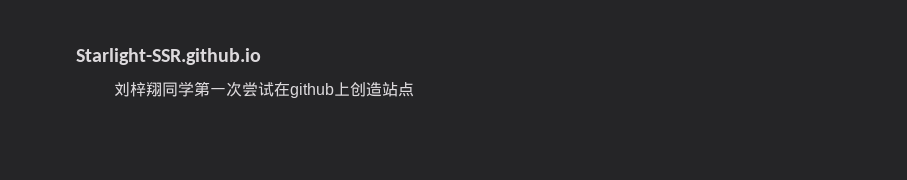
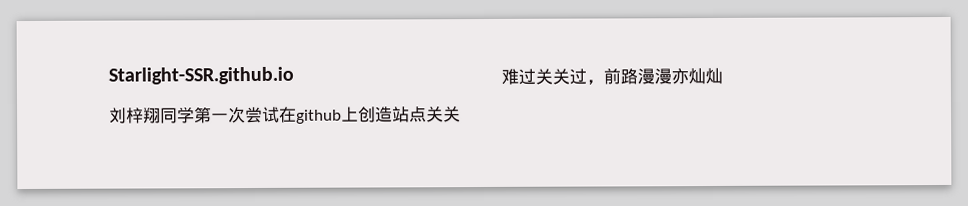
(414, 89) none -> [426,106,461,123] [501,67,723,86] 关关难过关关过，前路漫漫亦灿灿

